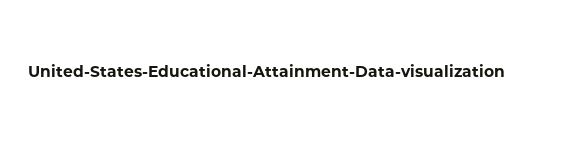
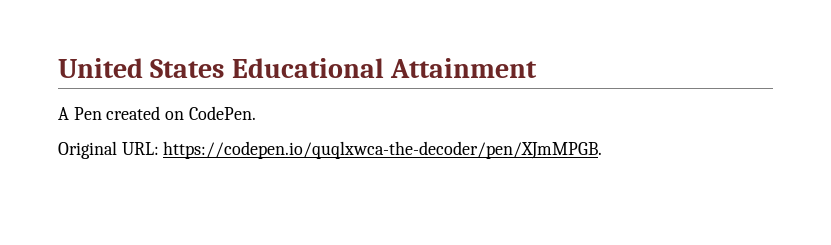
[28,64,505,77] United-States-Educational-Attainment-Data-visualization -> [58,58,538,78] [58,106,256,120] [58,141,603,159] United States Educational Attainment // A Pen created on CodePen. // Original URL: https://codepen.io/quqlxwca-the-decoder/pen/XJmMPGB.

